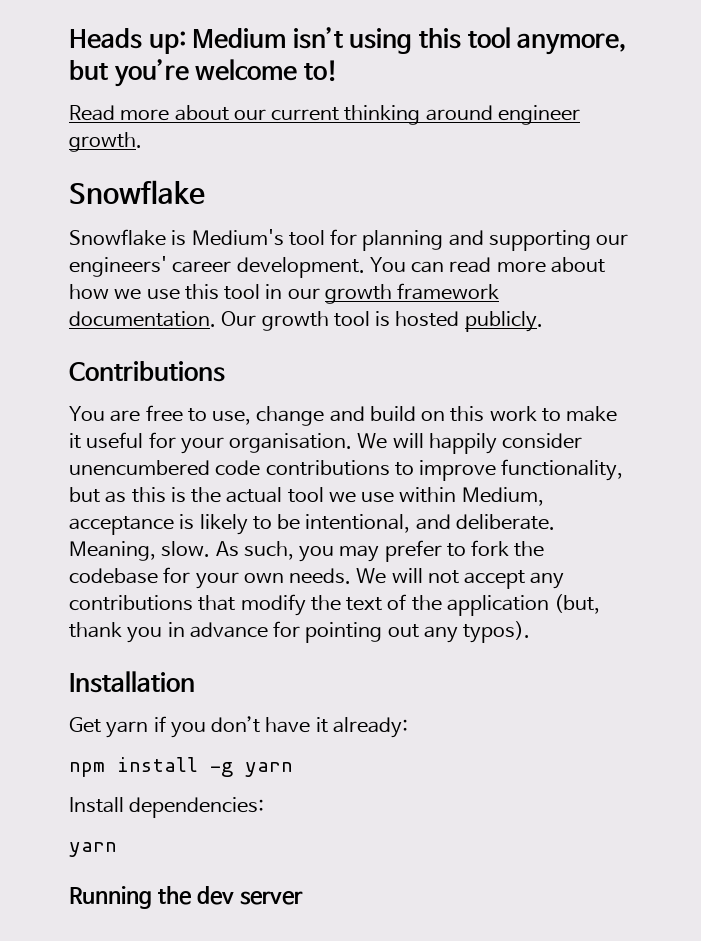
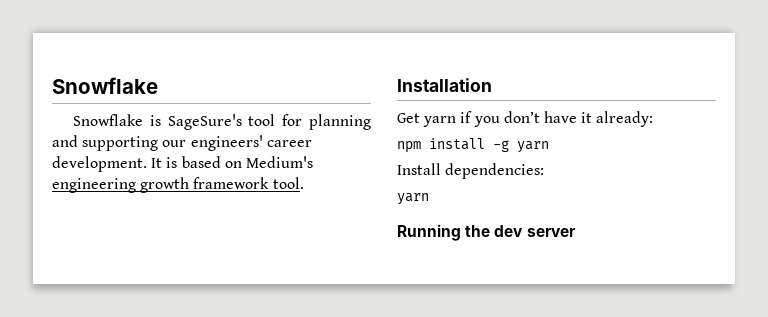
[69,27,627,55] [69,59,338,87] [69,105,580,125] [69,132,142,152] Heads up: Medium isn’t using this tool anymore, but you’re welcome to! // Read more about our current thinking around engineer growth. // -> (52, 85) none
[191,229,284,246] Medium's -> [167,114,242,130] SageSure's
[369,257,605,273] [69,283,500,304] [69,311,543,332] [69,361,225,382] [69,405,618,426] [69,432,583,454] [69,459,624,481] [69,487,544,506] [69,514,555,535] [69,540,545,562] [69,567,565,589] [69,594,601,616] [69,621,531,643] You can read more about how we use this tool in our growth framework documentation. Our growth tool is hosted publicly. // Contributions // You are free to use, change and build on this work to make it useful for your organisation. We will happily consider unencumbered code contributions to improve functionality, but as this is the actual tool we use within Medium, acceptance is likely to be intentional, and deliberate. Meaning, slow. As such, you may prefer to fork the codebase for your own needs. We will not accept any contributions that modify the text of the application (but, thank you in advance for pointing out any typos). -> [151,156,313,168] [52,177,304,193] It is based on Medium's engineering growth framework tool.

